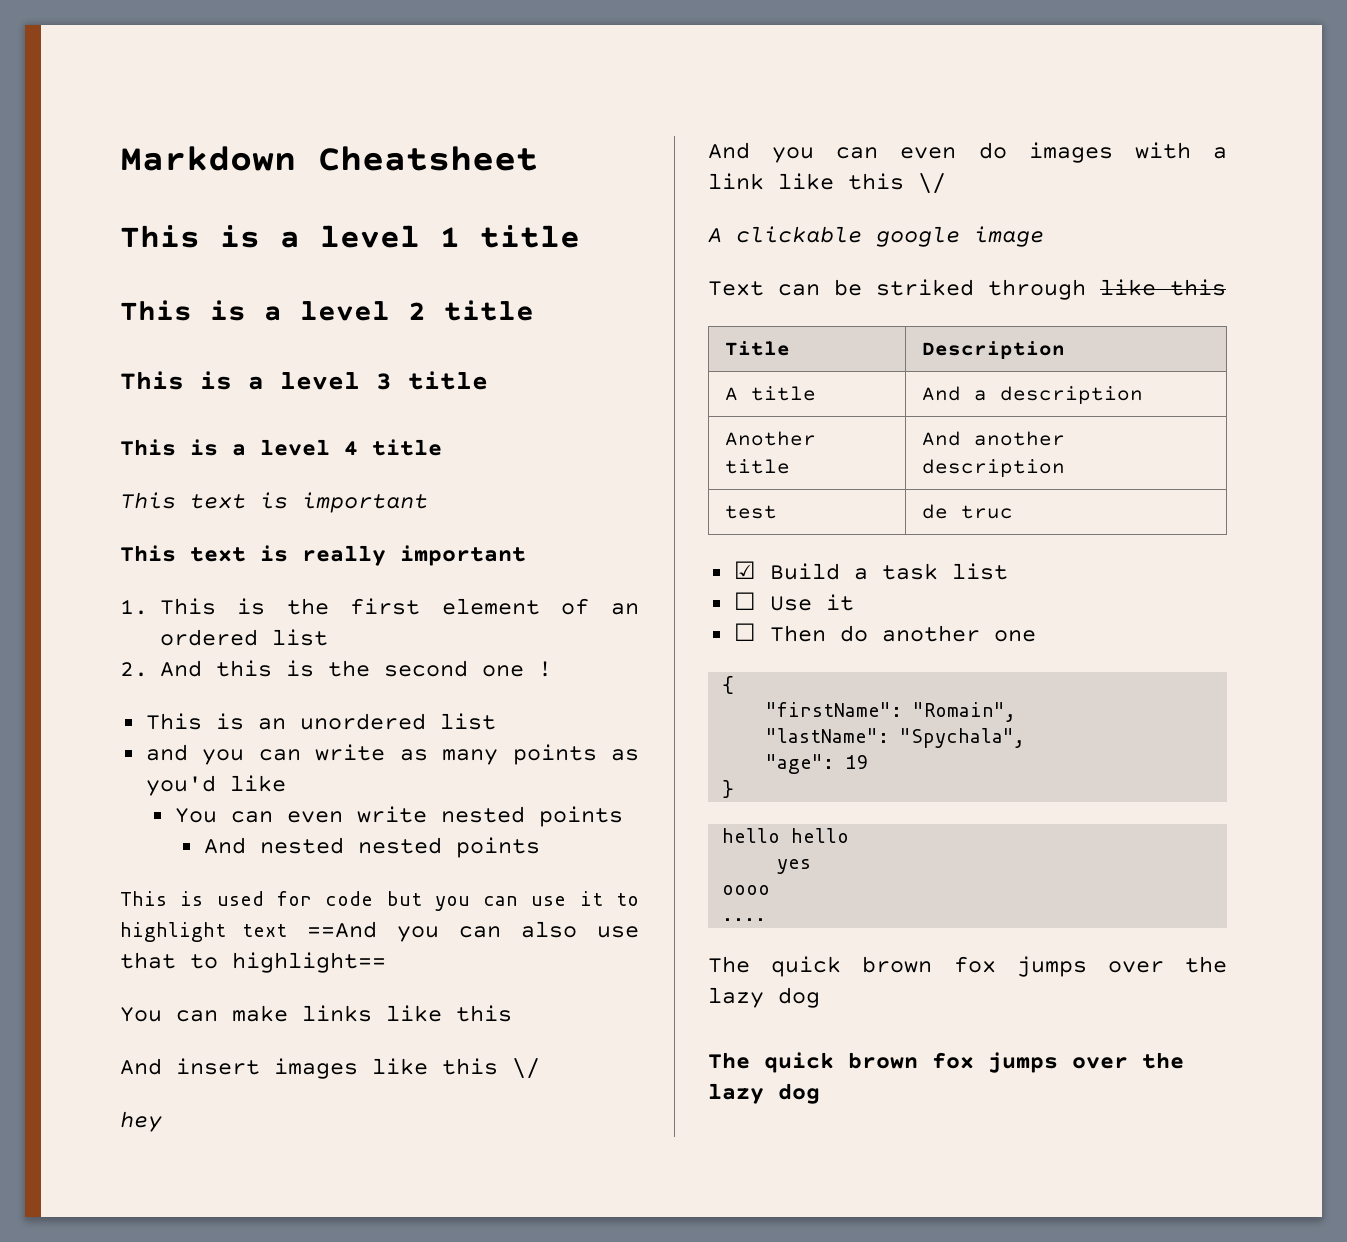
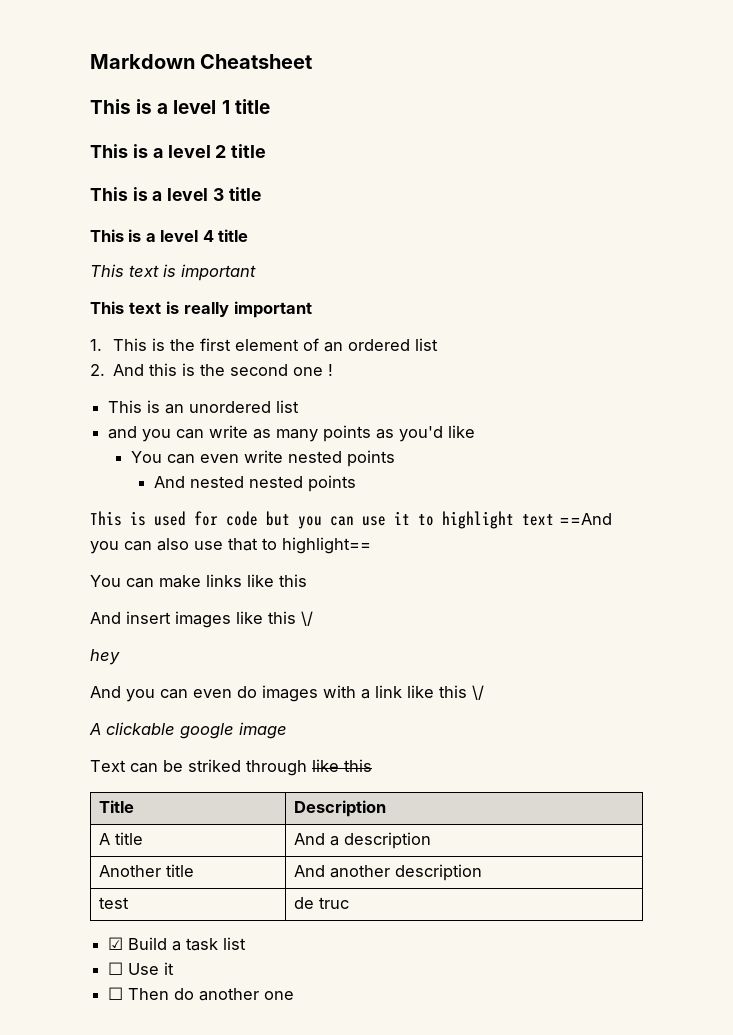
[722,676,735,694] [766,702,1017,722] [766,728,1026,748] [766,754,868,774] [722,780,735,798] [722,828,850,843] [777,859,812,874] [722,885,771,895] [722,918,767,921] [708,956,1227,977] [708,987,820,1008] [708,1052,1184,1073] [708,1083,820,1104] // { // "firstName": "Romain", // "lastName": "Spychala", // "age": 19 // } // hello hello // yes // oooo // .... // The quick brown fox jumps over the lazy dog // The quick brown fox jumps over the lazy dog -> (295, 995) none

